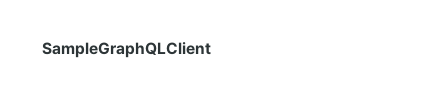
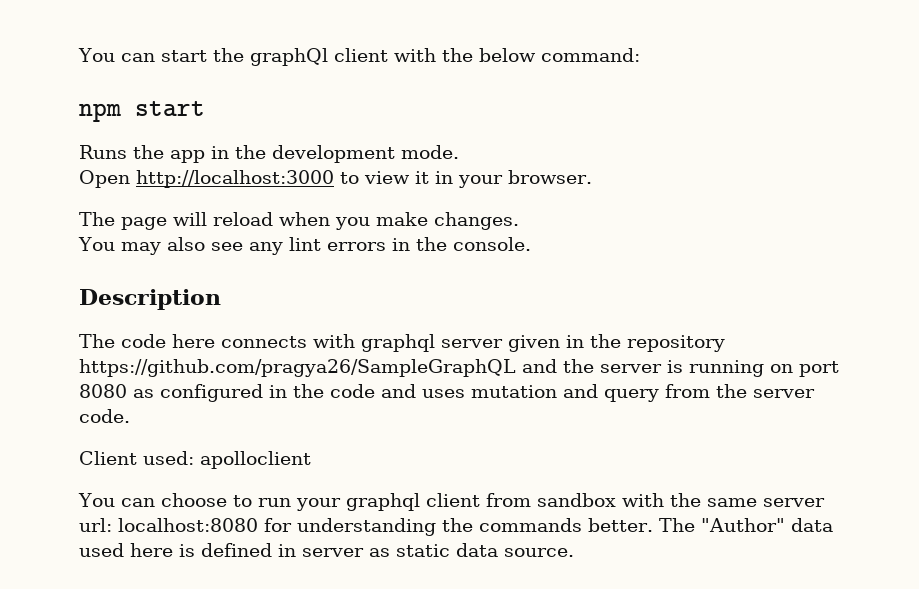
[42,42,211,58] SampleGraphQLClient -> [78,48,640,66] [79,101,205,122] [79,145,459,163] [79,170,592,188] [79,212,519,230] [78,237,531,255] [79,289,221,310] [79,334,725,352] [79,359,839,377] [79,384,815,402] [79,409,130,423] [79,451,311,469] [78,493,825,511] [79,518,833,536] [79,543,574,557] You can start the graphQl client with the below command: // npm start // Runs the app in the development mode. // Open http://localhost:3000 to view it in your browser. // The page will reload when you make changes. // You may also see any lint errors in the console. // Description // The code here connects with graphql server given in the repository https://github.com/pragya26/SampleGraphQL and the server is running on port 8080 as configured in the code and uses mutation and query from the server code. // Client used: apolloclient // You can choose to run your graphql client from sandbox with the same server url: localhost:8080 for understanding the commands better. The "Author" data used here is defined in server as static data source.

